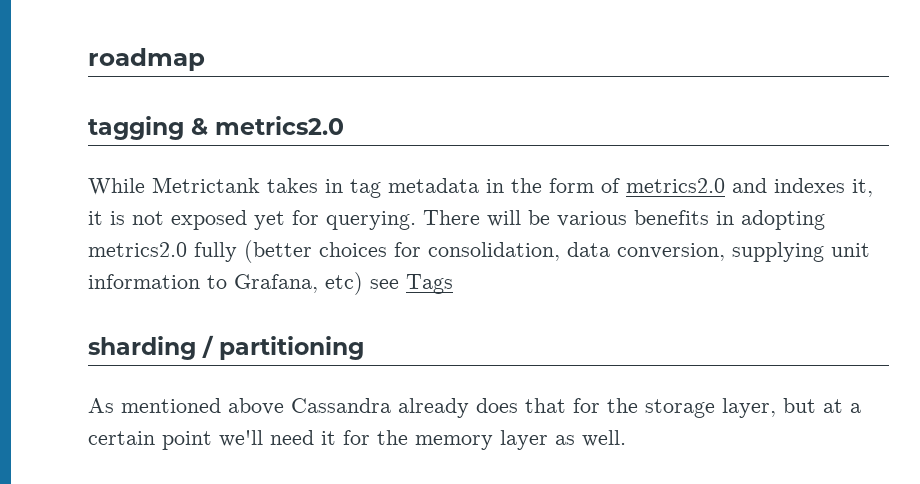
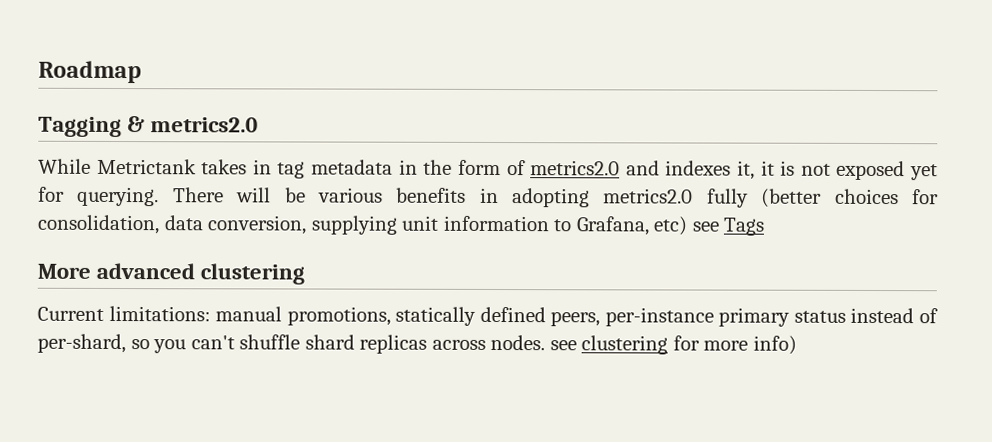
[88,48,205,71] [88,116,184,140] roadmap // tagging -> [38,60,142,84] [38,116,122,138] Roadmap // Tagging
[88,335,364,360] [88,398,861,418] [88,430,626,450] sharding / partitioning // As mentioned above Cassandra already does that for the storage layer, but at a certain point we'll need it for the memory layer as well. -> [37,262,306,285] [37,305,938,327] [37,333,797,355] More advanced clustering // Current limitations: manual promotions, statically defined peers, per-instance primary status instead of per-shard, so you can't shuffle shard replicas across nodes. see clustering for more info)

